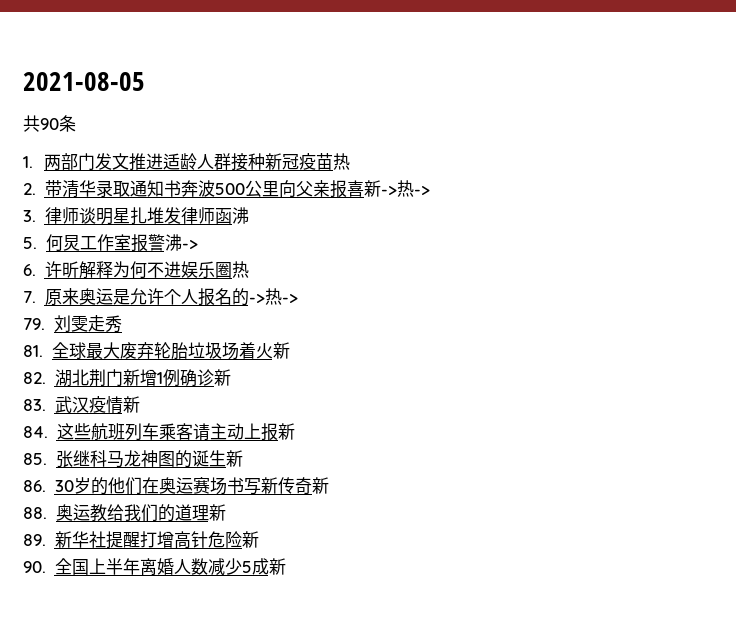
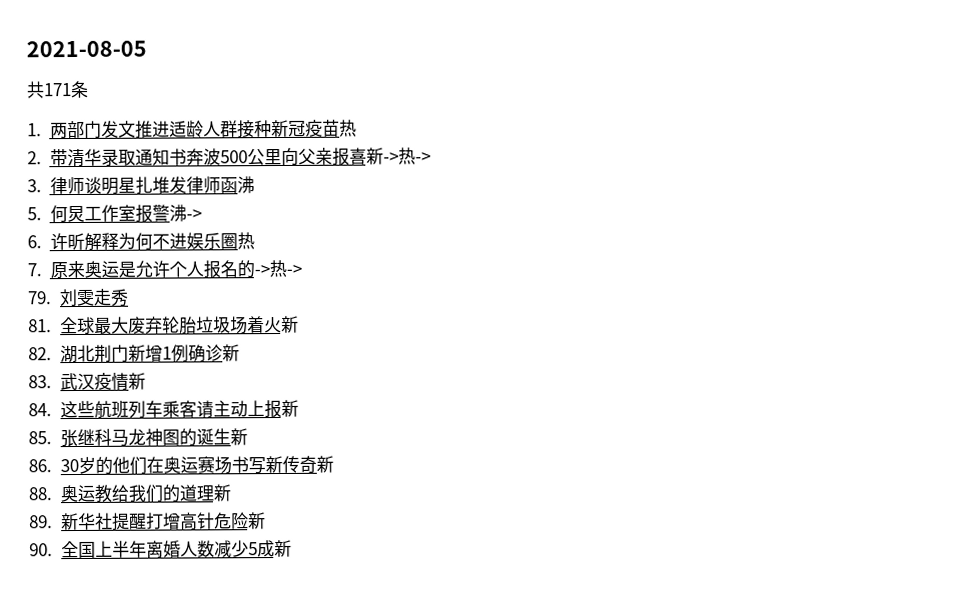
[40,118,59,130] 90 -> [43,83,72,97] 171

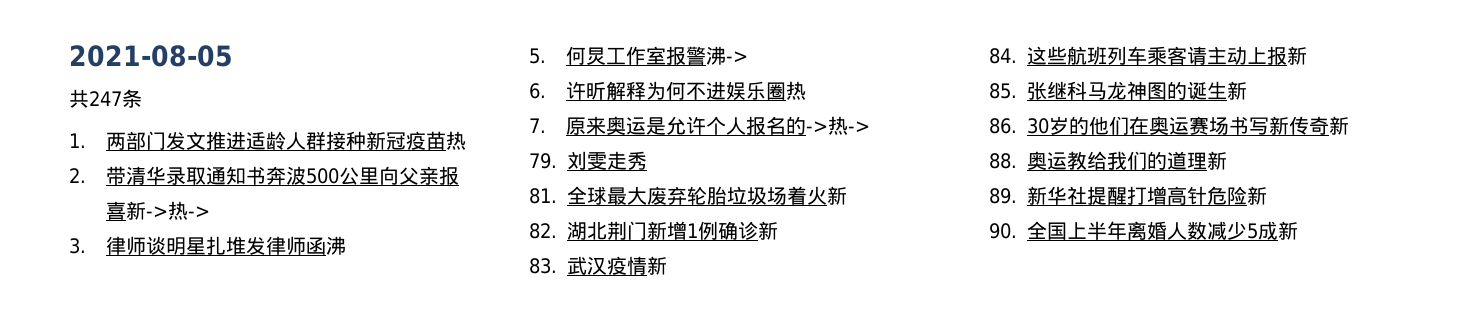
[43,83,72,97] 171 -> [89,91,122,106] 247

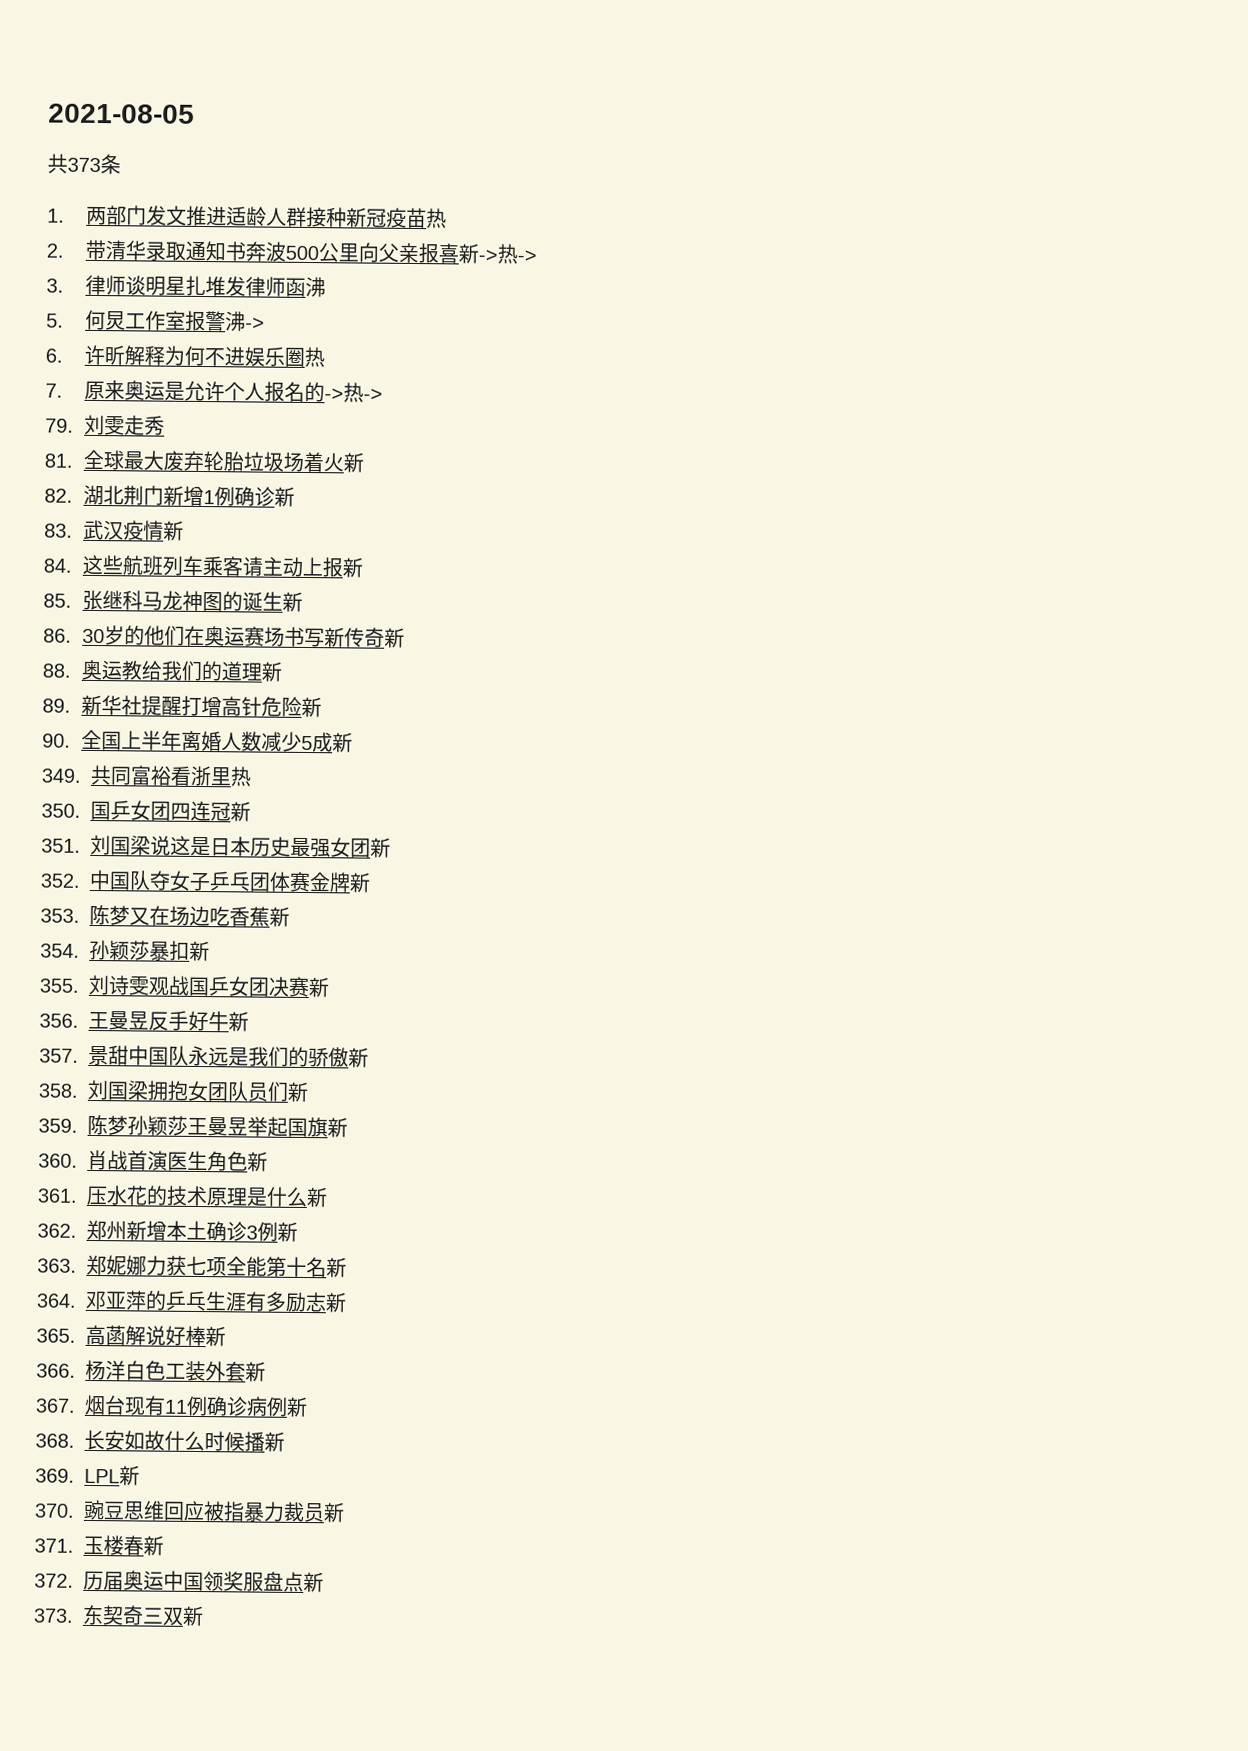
[89,91,122,106] 247 -> [67,157,101,173] 373
(1298, 230) none -> [41,764,252,787] [41,800,251,822] [41,834,391,858] [40,869,371,893] [40,904,290,927] [40,939,210,962] [39,974,330,998] [39,1010,249,1032] [39,1045,369,1068] [38,1079,309,1103] [38,1114,348,1138] [38,1149,268,1172] [37,1185,328,1208] [37,1219,298,1242] [37,1254,347,1278] [36,1290,347,1313] [36,1324,226,1347] [36,1359,266,1382] [35,1394,308,1418] [35,1429,285,1452] [35,1465,140,1486] [34,1499,345,1523] [34,1535,164,1556] [34,1570,324,1593] [33,1604,204,1627] // 349.共同富裕看浙里热 // 350.国乒女团四连冠新 // 351.刘国梁说这是日本历史最强女团新 // 352.中国队夺女子乒乓团体赛金牌新 // 353.陈梦又在场边吃香蕉新 // 354.孙颖莎暴扣新 // 355.刘诗雯观战国乒女团决赛新 // 356.王曼昱反手好牛新 // 357.景甜中国队永远是我们的骄傲新 // 358.刘国梁拥抱女团队员们新 // 359.陈梦孙颖莎王曼昱举起国旗新 // 360.肖战首演医生角色新 // 361.压水花的技术原理是什么新 // 362.郑州新增本土确诊3例新 // 363.郑妮娜力获七项全能第十名新 // 364.邓亚萍的乒乓生涯有多励志新 // 365.高菡解说好棒新 // 366.杨洋白色工装外套新 // 367.烟台现有11例确诊病例新 // 368.长安如故什么时候播新 // 369. LPL新 // 370.豌豆思维回应被指暴力裁员新 // 371.玉楼春新 // 372.历届奥运中国领奖服盘点新 // 373.东契奇三双新

